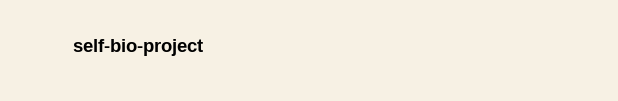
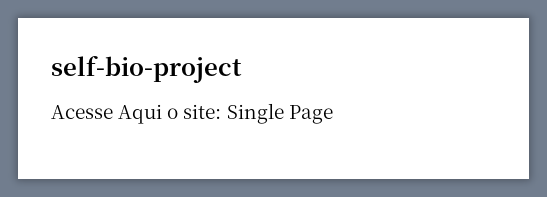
(203, 47) none -> [51,103,333,124] // Acesse Aqui o site: Single Page

